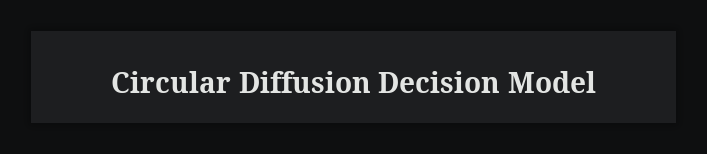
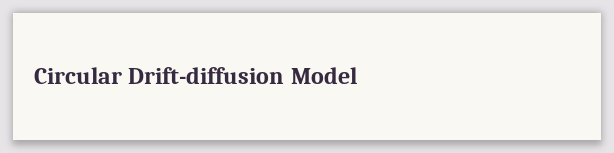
[238,71,501,93] Diffusion Decision -> [128,67,285,84] Drift-diffusion

